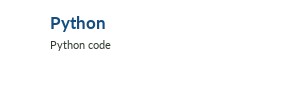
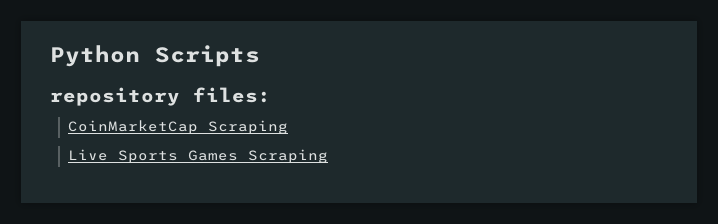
[50,16,106,32] [50,40,111,51] Python // Python code -> [50,45,260,67] [50,87,271,106] [67,120,288,134] [67,149,328,163] Python Scripts // repository files: // CoinMarketCap Scraping // Live Sports Games Scraping

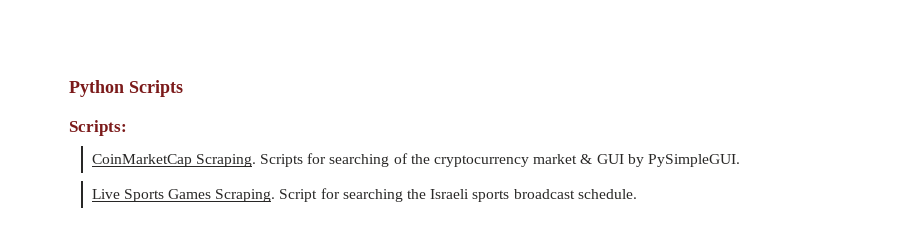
[50,87,271,106] repository files: -> [69,120,127,136] Scripts:
[207,120,288,134] [67,149,328,163] Scraping // Live Sports Games Scraping -> [195,153,740,167] [91,188,637,202] Scraping. Scripts for searching of the cryptocurrency market & GUI by PySimpleGUI. // Live Sports Games Scraping. Script for searching the Israeli sports broadcast schedule.

